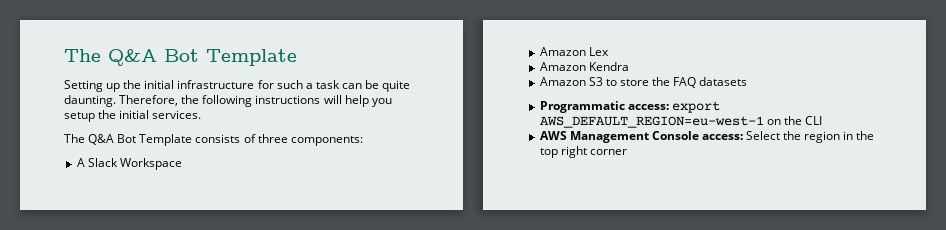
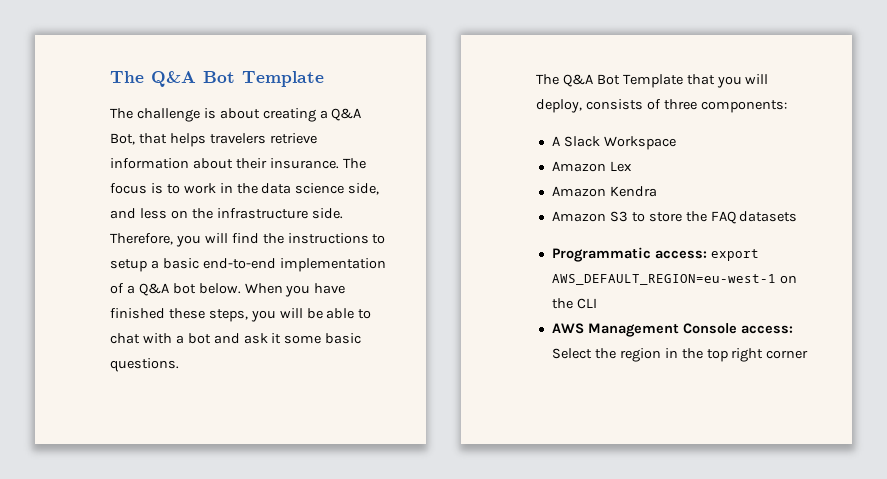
[64,80,411,92] [64,95,392,107] [64,110,202,122] [64,134,193,146] Setting up the initial infrastructure for such a task can be quite daunting. Therefore, the following instructions will help you setup the initial services. // The Q&A Bot Template -> [110,108,362,122] [110,133,317,147] [110,158,366,169] [110,183,380,195] [110,208,343,219] [110,233,386,247] [110,258,386,272] [110,283,346,297] [110,308,372,322] [110,333,362,344] [110,358,179,372] [536,74,769,88] [536,99,582,113] The challenge is about creating a Q&A Bot, that helps travelers retrieve information about their insurance. The focus is to work in the data science side, and less on the infrastructure side. Therefore, you will find the instructions to setup a basic end-to-end implementation of a Q&A bot below. When you have finished these steps, you will be able to chat with a bot and ask it some basic questions. // The Q&A Bot Template that you will deploy,

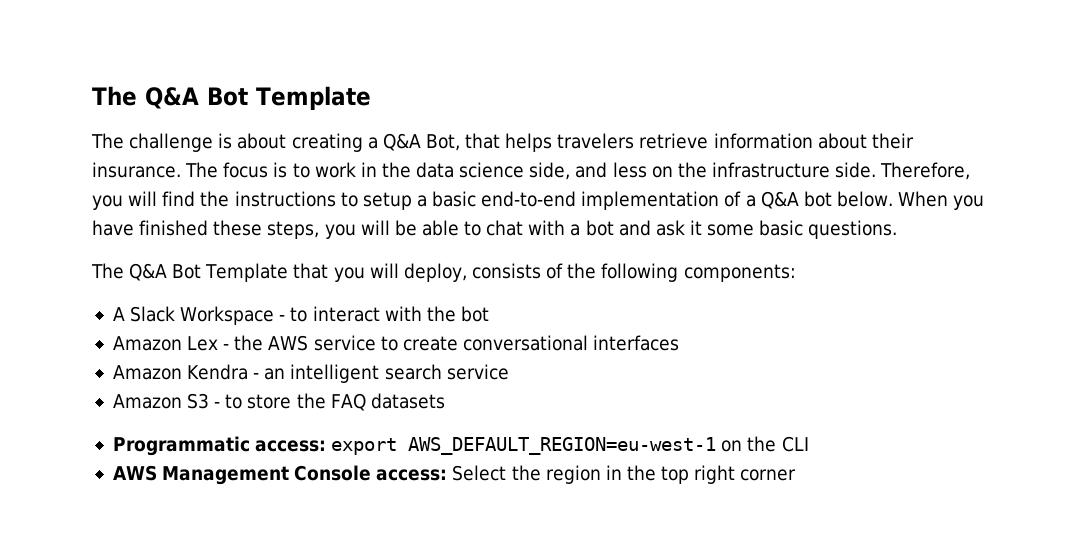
[663,99,697,110] three -> [567,263,679,282] the following
[551,161,632,172] [551,186,657,197] // Amazon Lex // Amazon Kendra -> [279,306,489,322] [112,335,680,351] [112,364,509,383] - to interact with the bot // Amazon Lex - the AWS service to create conversational interfaces // Amazon Kendra - an intelligent search service
(628, 216) none -> [214,402,221,408] -

